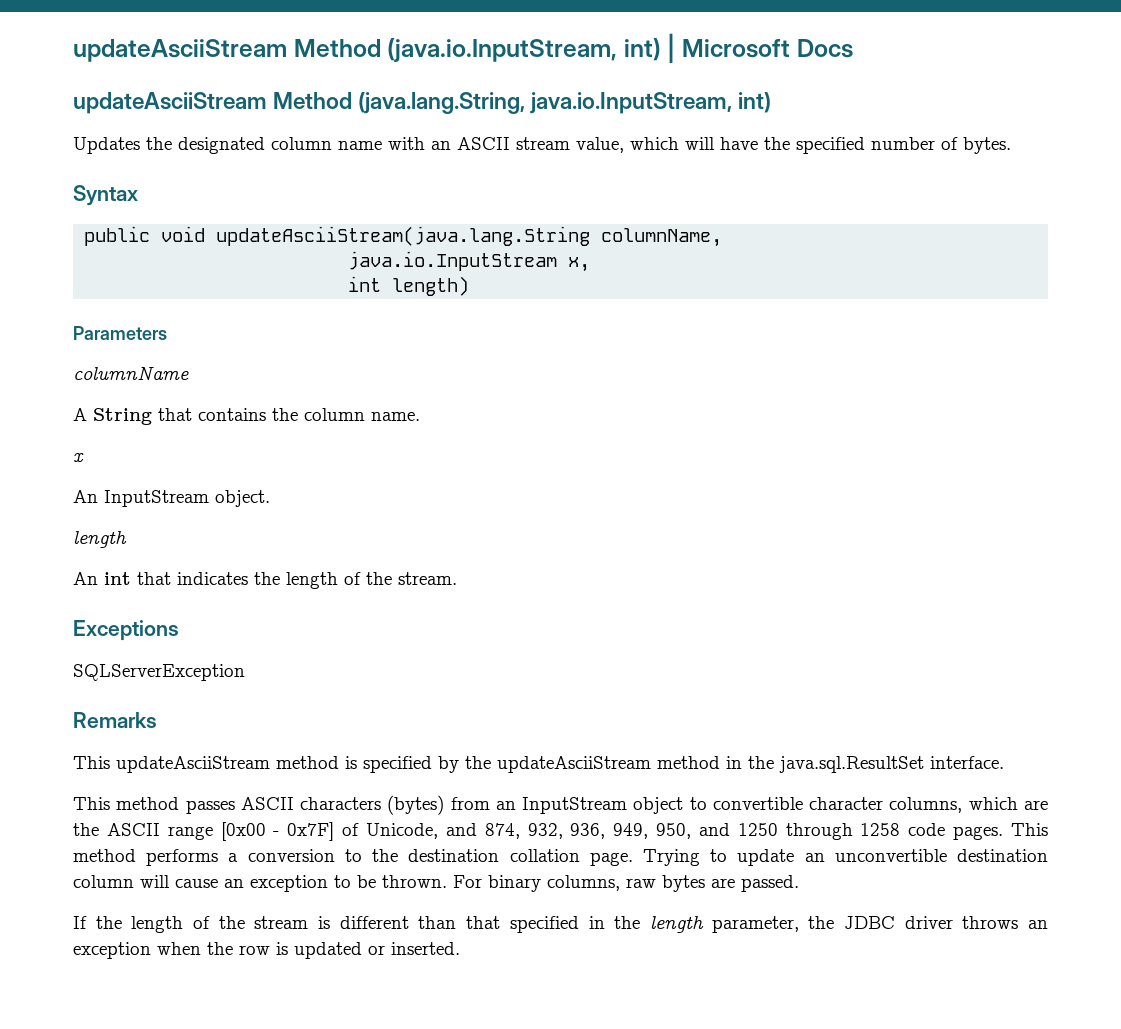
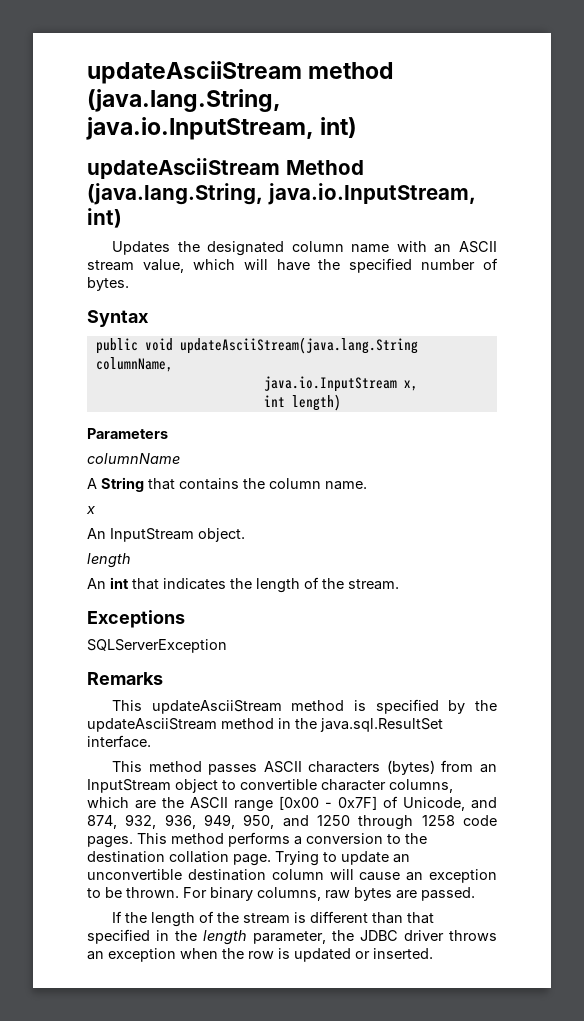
[73,33,853,63] updateAsciiStream Method (java.io.InputStream, int) | Microsoft Docs -> [87,61,395,84] [87,89,281,112] [86,117,358,140] updateAsciiStream method (java.lang.String, java.io.InputStream, int)

